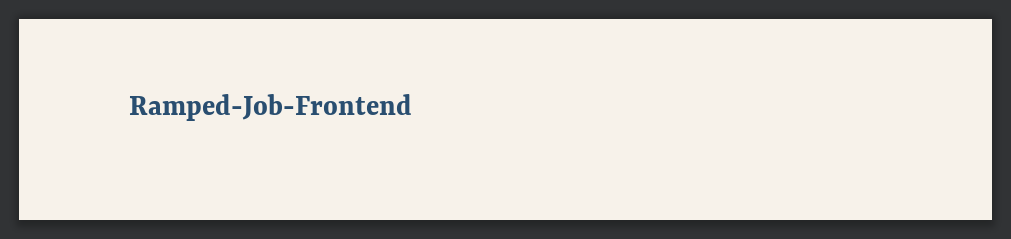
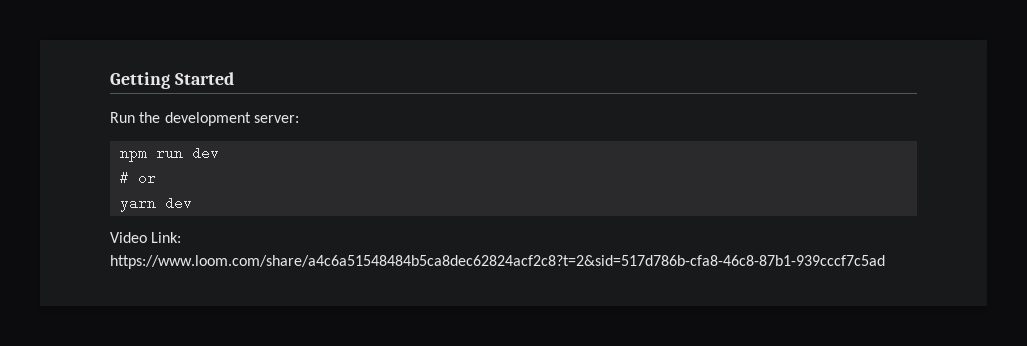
[129,94,412,121] Ramped-Job-Frontend -> [110,72,234,89] [110,112,299,126] [119,146,219,162] [119,171,156,185] [119,196,192,212] [110,232,182,243] [110,255,885,269] Getting Started // Run the development server: // npm run dev // # or // yarn dev // Video Link: https://www.loom.com/share/a4c6a51548484b5ca8dec62824acf2c8?t=2&sid=517d786b-cfa8-46c8-87b1-939cccf7c5ad

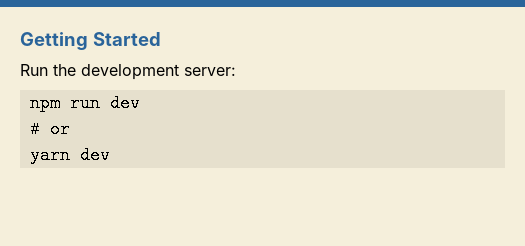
[110,232,182,243] [110,255,885,269] // Video Link: https://www.loom.com/share/a4c6a51548484b5ca8dec62824acf2c8?t=2&sid=517d786b-cfa8-46c8-87b1-939cccf7c5ad -> (110, 155) none

